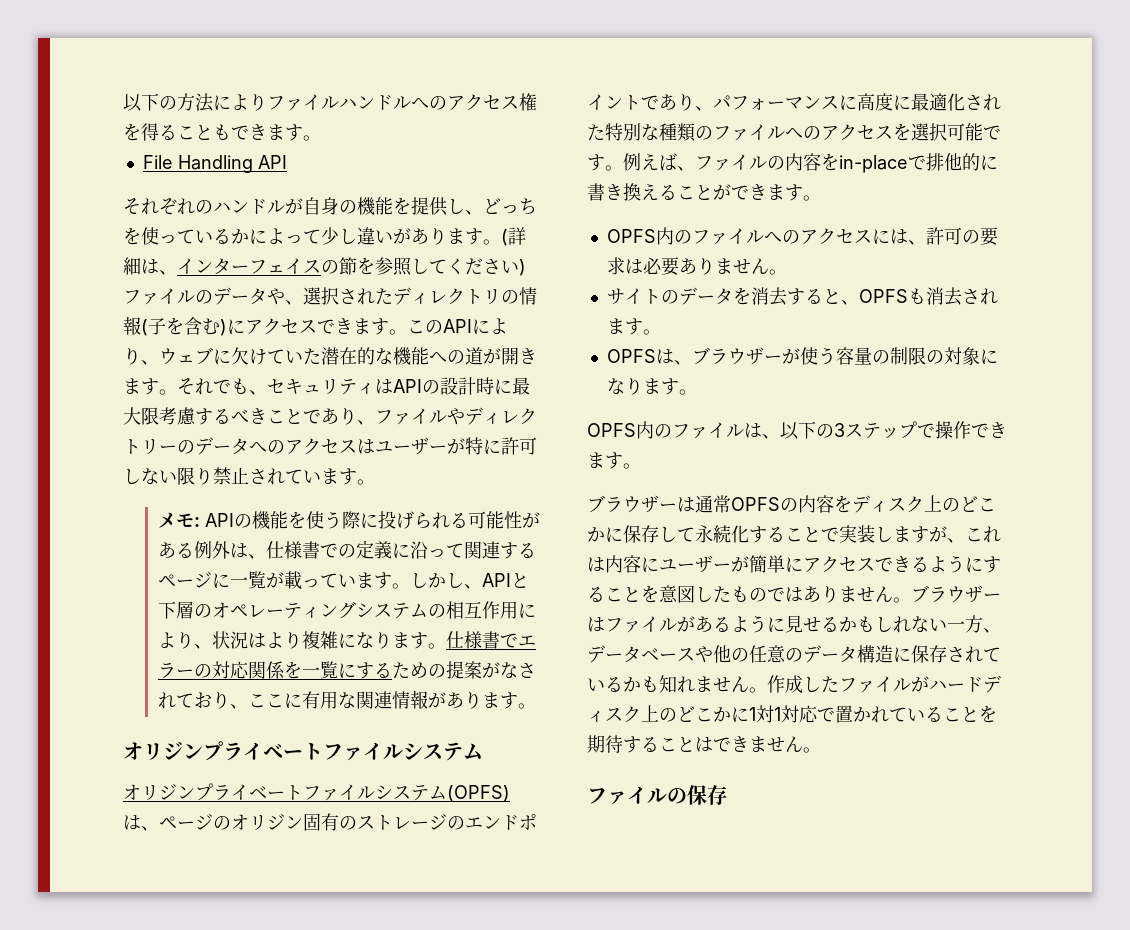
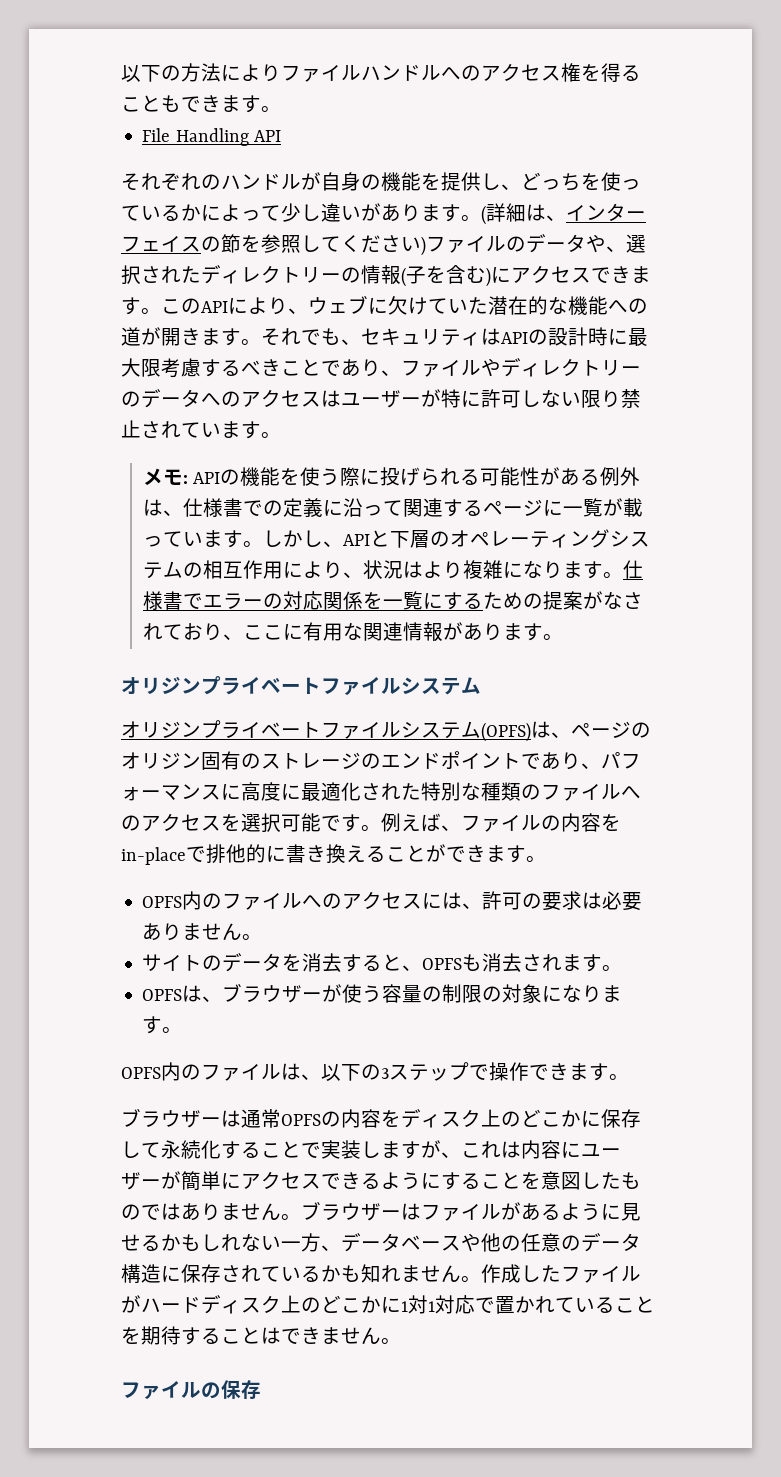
(501, 296) none -> [321,273,341,282] ー

